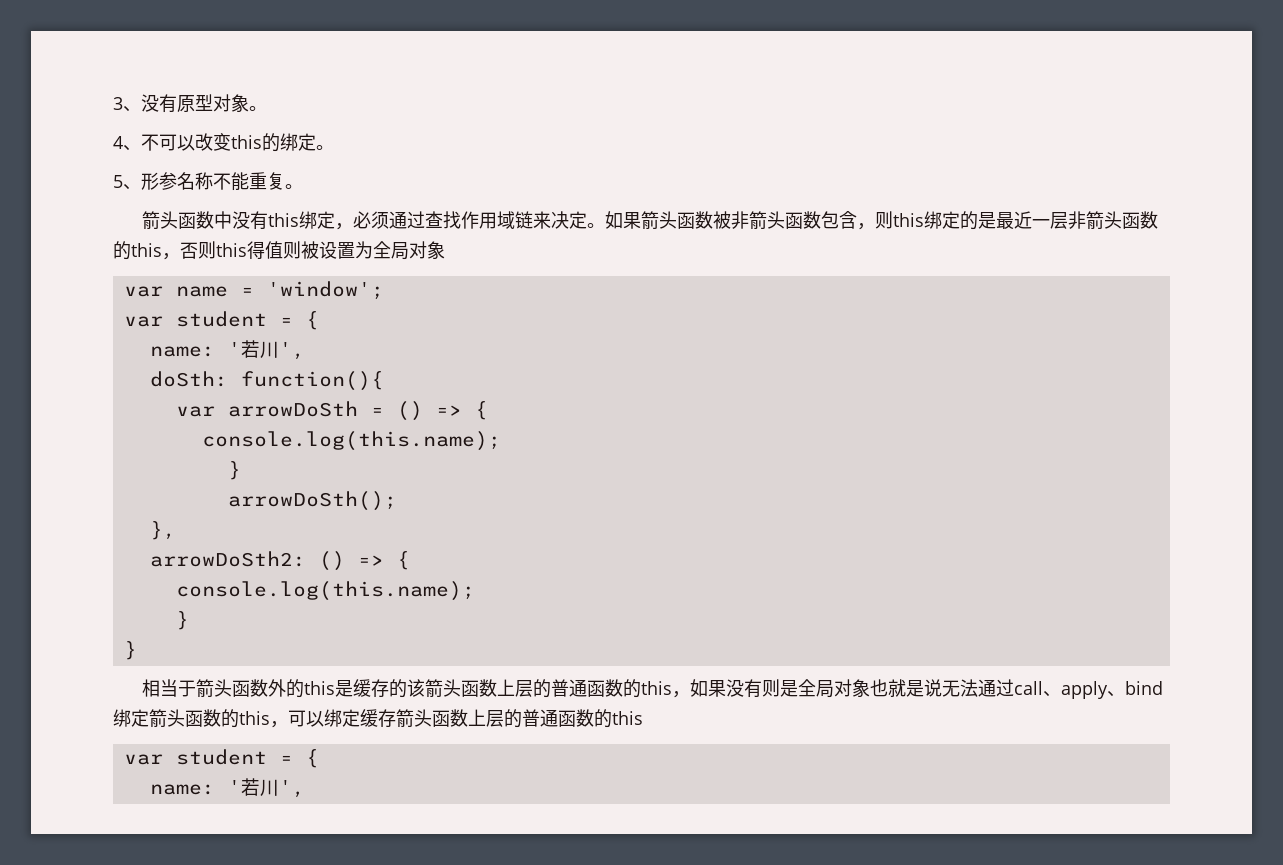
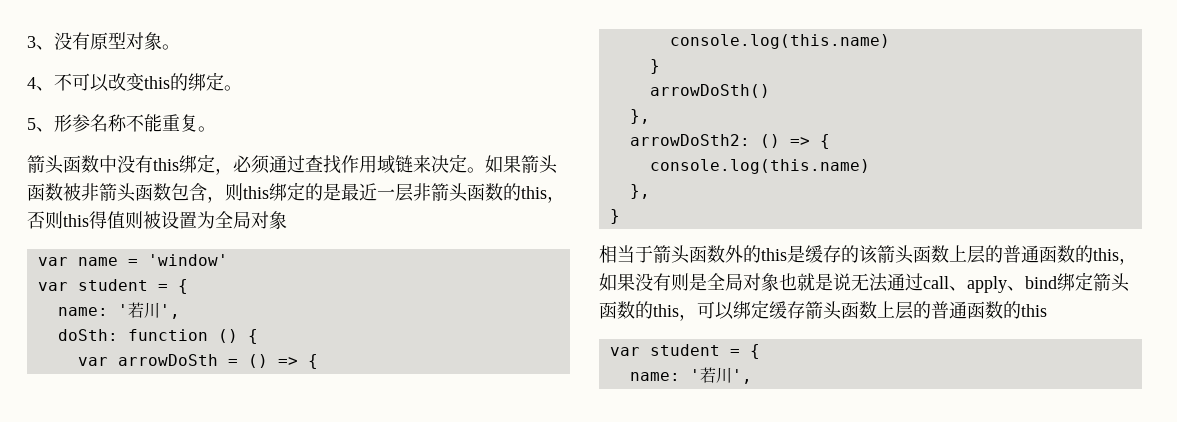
[266,281,384,300] 'window'; -> [147,254,228,266] 'window'
[240,371,384,391] function(){ -> [127,329,258,344] function () {
[201,431,501,451] [227,461,241,480] [227,491,397,511] console.log(this.name); // } // arrowDoSth(); -> [669,34,890,49] [649,59,660,74] [649,84,770,98] console.log(this.name) // } // arrowDoSth()
[175,581,475,601] [175,611,189,630] console.log(this.name); // } -> [649,159,870,174] [629,184,650,199] console.log(this.name) // },

